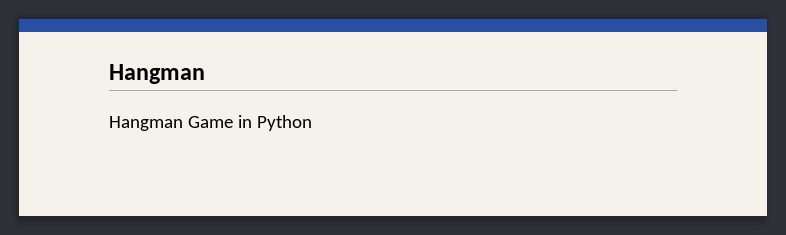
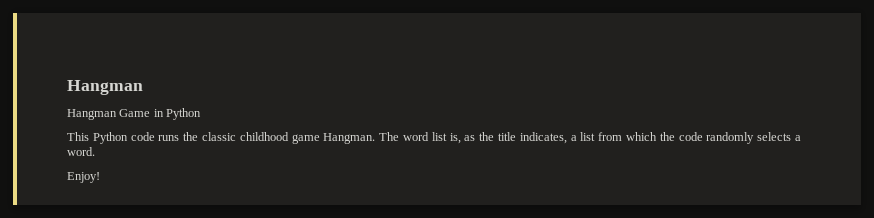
(312, 123) none -> [67,132,801,144] [67,147,95,156] [67,172,100,183] // This Python code runs the classic childhood game Hangman. The word list is, as the title indicates, a list from which the code randomly selects a word. // Enjoy!

